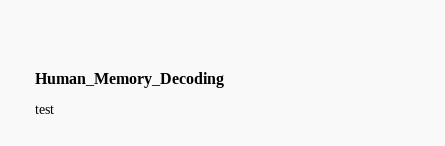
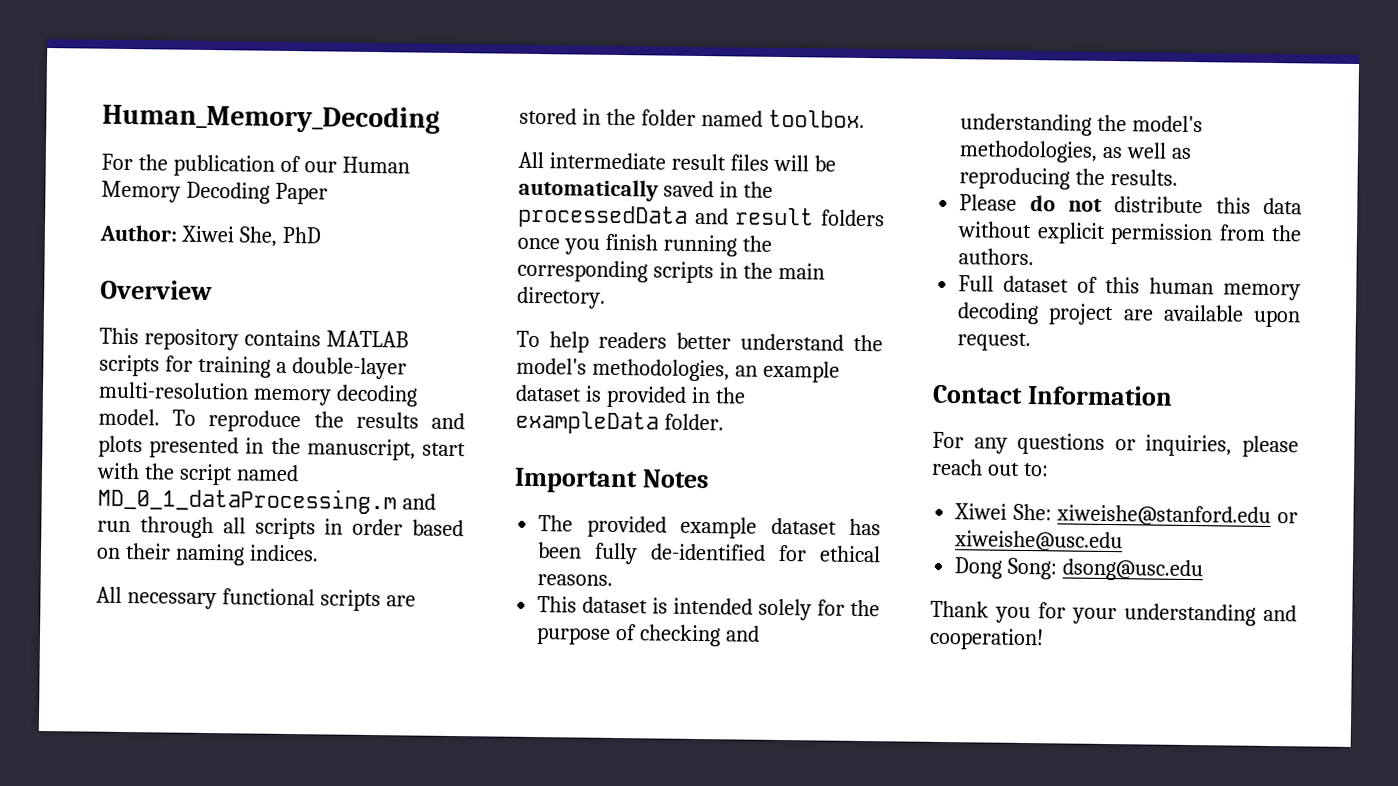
[35,105,54,114] test -> [101,153,410,177] [101,180,328,205] [99,224,321,247] [100,279,213,301] [99,327,409,351] [99,354,407,380] [98,381,418,407] [98,408,465,433] [98,435,466,461] [96,462,299,486] [97,486,436,515] [97,516,465,540] [96,543,319,566] [96,586,416,612] [519,107,865,128] [518,151,836,172] [518,178,773,202] [518,204,885,229] [517,233,772,257] [517,259,825,284] [517,286,606,309] [516,330,883,353] [516,357,840,383] [515,384,746,408] [515,410,724,435] [514,467,710,494] [538,515,881,539] [537,542,881,565] [537,574,614,586] [537,596,881,621] [536,624,761,647] [960,113,1204,136] [959,140,1193,163] [959,167,1179,190] [959,194,1302,215] [957,221,1302,246] [958,248,1035,266] [958,275,1301,301] [957,302,1301,328] [957,332,1032,352] [932,384,1173,406] [932,431,1299,458] [932,458,1049,477] [954,503,1298,528] [954,530,1124,553] [954,557,1204,582] [930,600,1297,626] [929,627,1044,651] For the publication of our Human Memory Decoding Paper // Author: Xiwei She, PhD // Overview // This repository contains MATLAB scripts for training a double-layer multi-resolution memory decoding model. To reproduce the results and plots presented in the manuscript, start with the script named MD_0_1_dataProcessing.m and run through all scripts in order based on their naming indices. // All necessary functional scripts are stored in the folder named toolbox. // All intermediate result files will be automatically saved in the processedData and result folders once you finish running the corresponding scripts in the main directory. // To help readers better understand the model's methodologies, an example dataset is provided in the exampleData folder. // Important Notes // The provided example dataset has been fully de-identified for ethical reasons. // This dataset is intended solely for the purpose of checking and understanding the model's methodologies, as well as reproducing the results. // Please do not distribute this data without explicit permission from the authors. // Full dataset of this human memory decoding project are available upon request. // Contact Information // For any questions or inquiries, please reach out to: // Xiwei She: xiweishe@stanford.edu or xiweishe@usc.edu // Dong Song: dsong@usc.edu // Thank you for your understanding and cooperation!

